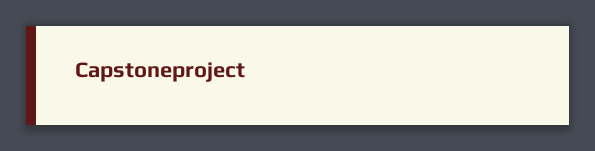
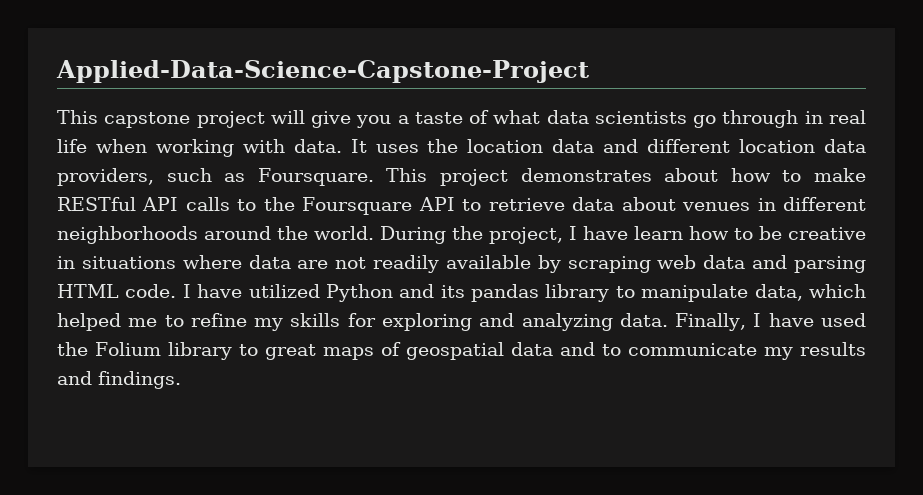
[75,62,245,82] Capstoneproject -> [56,60,589,83] [57,110,866,128] [57,139,866,157] [57,168,866,186] [57,197,866,215] [57,226,866,244] [57,255,866,273] [57,284,866,302] [57,313,867,331] [57,342,866,360] [57,371,181,389] Applied-Data-Science-Capstone-Project // This capstone project will give you a taste of what data scientists go through in real life when working with data. It uses the location data and different location data providers, such as Foursquare. This project demonstrates about how to make RESTful API calls to the Foursquare API to retrieve data about venues in different neighborhoods around the world. During the project, I have learn how to be creative in situations where data are not readily available by scraping web data and parsing HTML code. I have utilized Python and its pandas library to manipulate data, which helped me to refine my skills for exploring and analyzing data. Finally, I have used the Folium library to great maps of geospatial data and to communicate my results and findings.

